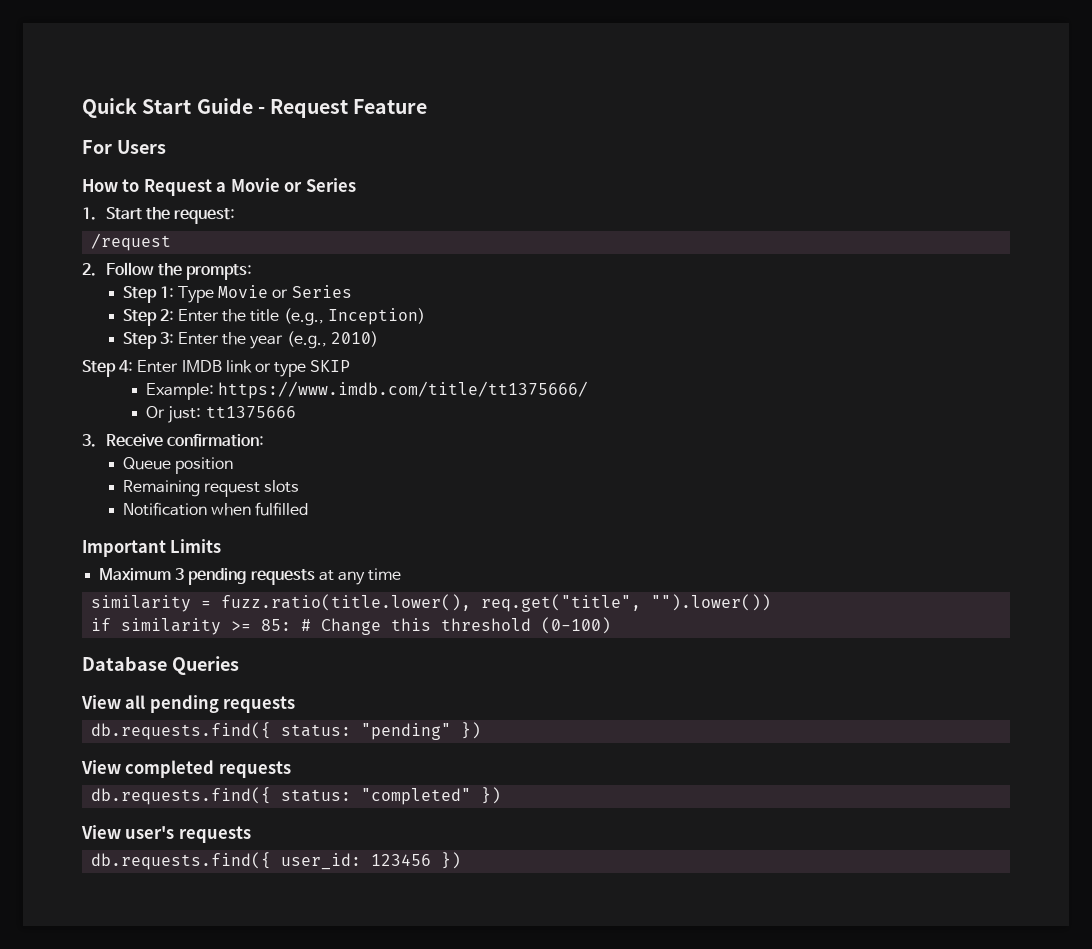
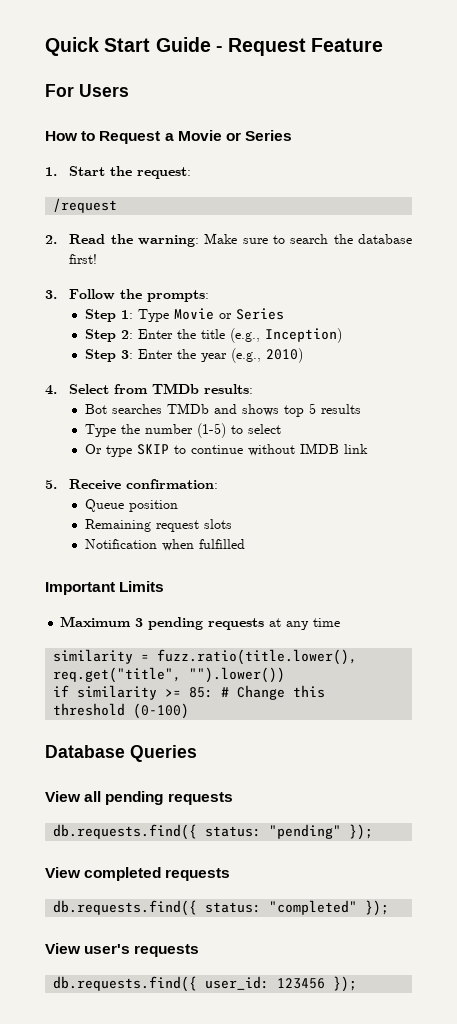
(96, 269) none -> [69,233,412,247] [69,254,98,264] [45,290,57,299] Read the warning: Make sure to search the database first! // 3.
[82,360,351,377] [146,381,589,400] [146,406,296,423] [82,434,96,447] Step 4: Enter IMDB link or type SKIP // Example: https://www.imdb.com/title/tt1375666/ // Or just: tt1375666 // 3. -> [45,383,254,395] [84,403,361,417] [84,423,281,438] [84,443,368,457] [45,480,57,489] 4. Select from TMDb results: // Bot searches TMDb and shows top 5 results // Type the number (1-5) to select // Or type SKIP to continue without IMDB link // 5.
[461,722,482,739] }) -> [349,824,374,840] });
[481,787,502,804] }) -> [365,900,390,916] });
[441,852,462,869] }) -> [333,976,358,992] });

